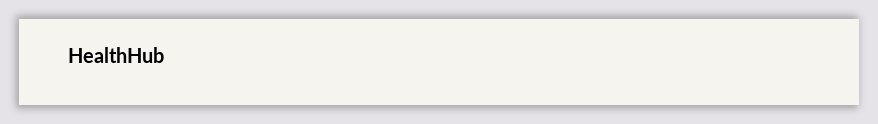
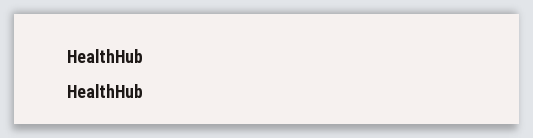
[68,47,164,63] HealthHub -> [67,49,143,63] [67,84,143,98] HealthHub // HealthHub

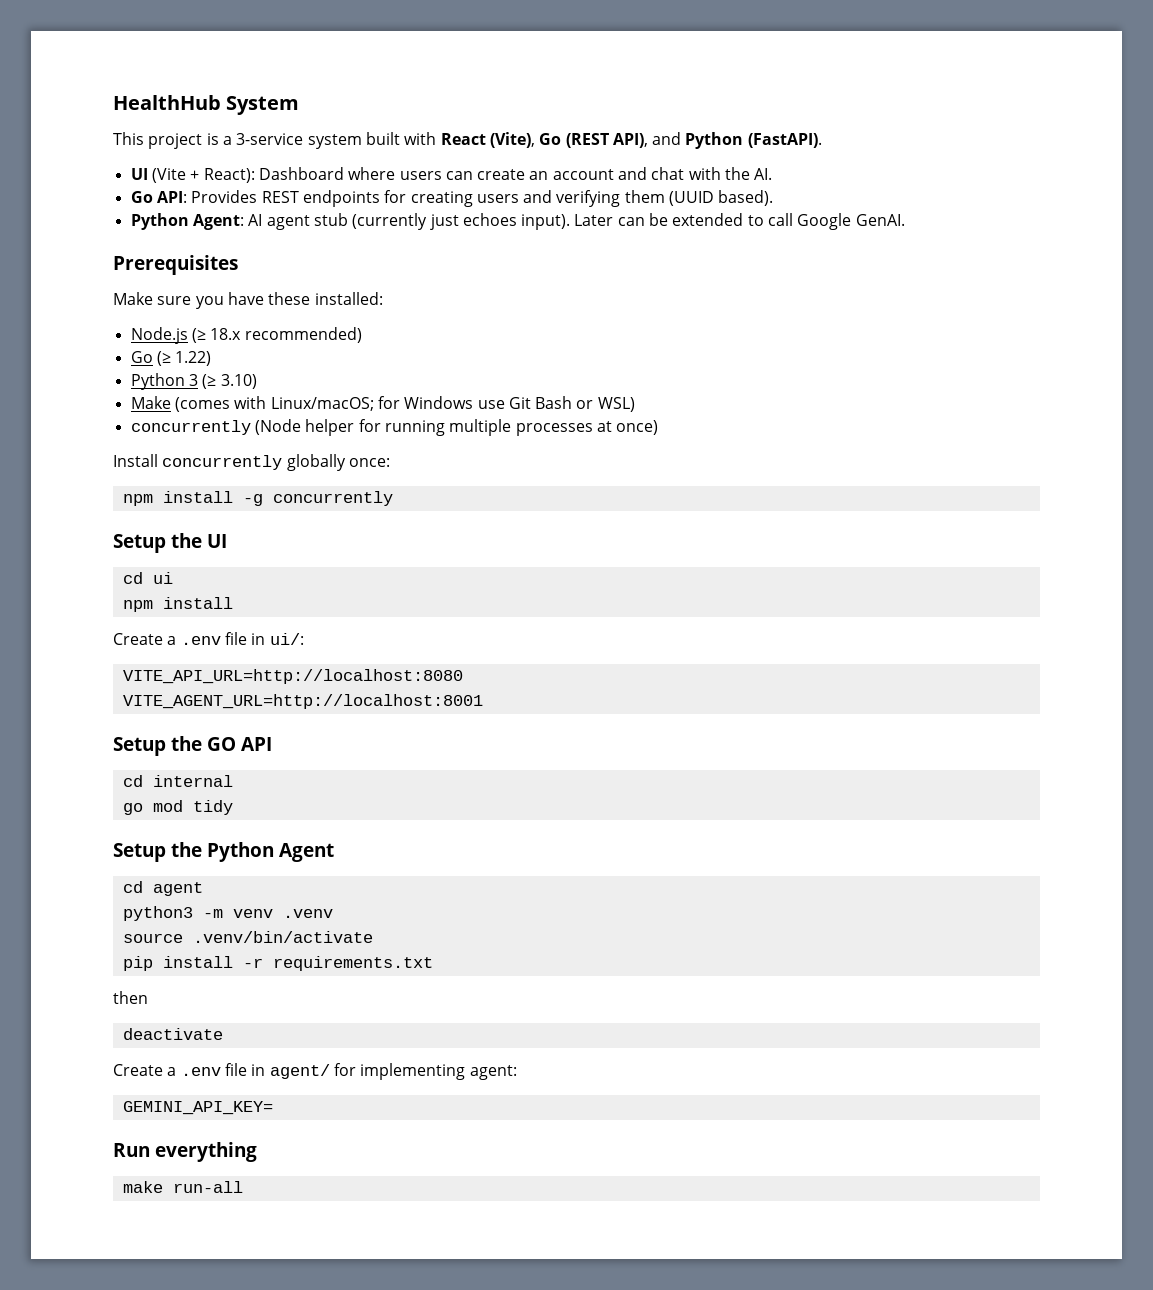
[67,49,143,63] [67,84,143,98] HealthHub // HealthHub -> [113,95,300,115] [113,132,822,149] [130,167,773,183] [130,190,774,207] [130,213,905,230] [113,255,238,275] [113,292,383,309] [130,327,362,344] [130,351,212,366] [130,373,257,390] [130,396,635,412] [130,419,659,436] [113,454,390,471] [122,491,393,506] [113,533,227,553] [122,572,173,584] [122,597,233,612] [113,632,304,645] [122,669,463,684] [122,694,483,709] [113,736,272,756] [122,775,233,787] [122,800,233,815] [113,842,334,862] [122,881,203,896] [122,906,333,921] [122,931,373,943] [122,956,433,971] [113,991,148,1004] [122,1028,223,1040] [113,1063,517,1080] [122,1101,273,1115] [113,1142,257,1162] [122,1181,243,1193] HealthHub System // This project is a 3-service system built with React (Vite), Go (REST API), and Python (FastAPI). // UI (Vite + React): Dashboard where users can create an account and chat with the AI. // Go API: Provides REST endpoints for creating users and verifying them (UUID based). // Python Agent: AI agent stub (currently just echoes input). Later can be extended to call Google GenAI. // Prerequisites // Make sure you have these installed: // Node.js (≥ 18.x recommended) // Go (≥ 1.22) // Python 3 (≥ 3.10) // Make (comes with Linux/macOS; for Windows use Git Bash or WSL) // concurrently (Node helper for running multiple processes at once) // Install concurrently globally once: // npm install -g concurrently // Setup the UI // cd ui // npm install // Create a .env file in ui/: // VITE_API_URL=http://localhost:8080 // VITE_AGENT_URL=http://localhost:8001 // Setup the GO API // cd internal // go mod tidy // Setup the Python Agent // cd agent // python3 -m venv .venv // source .venv/bin/activate // pip install -r requirements.txt // then // deactivate // Create a .env file in agent/ for implementing agent: // GEMINI_API_KEY= // Run everything // make run-all

